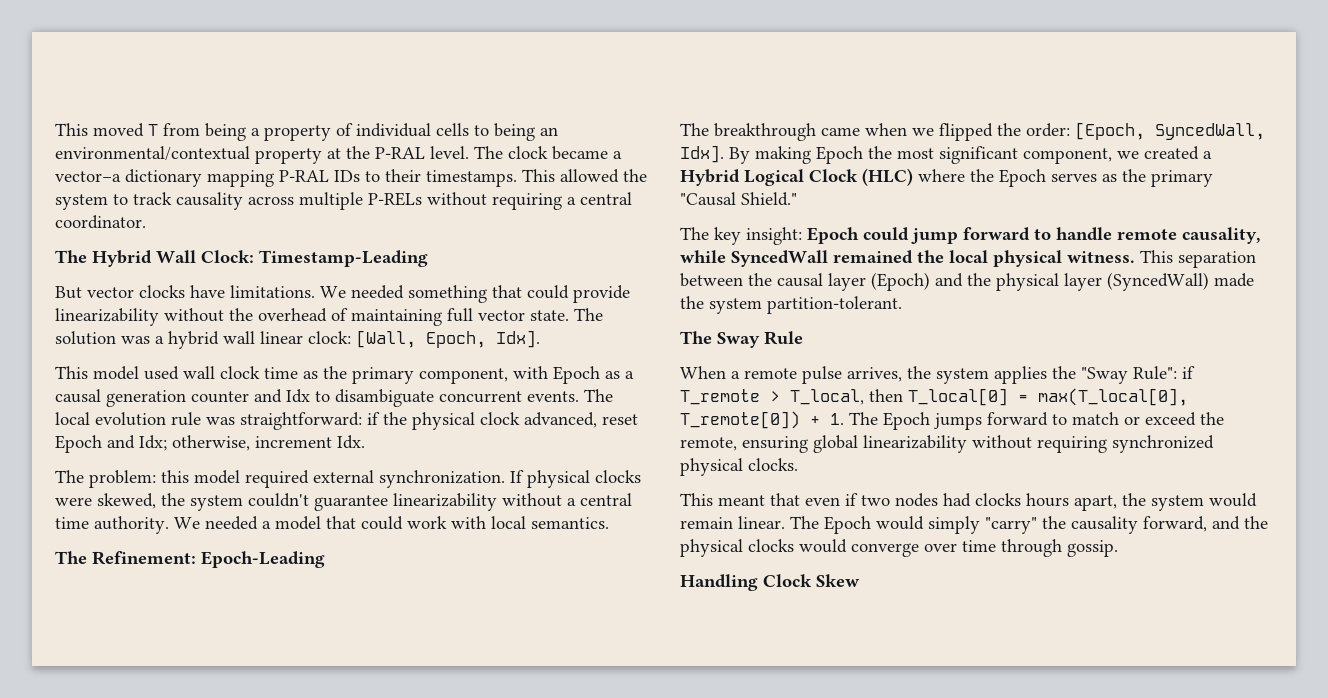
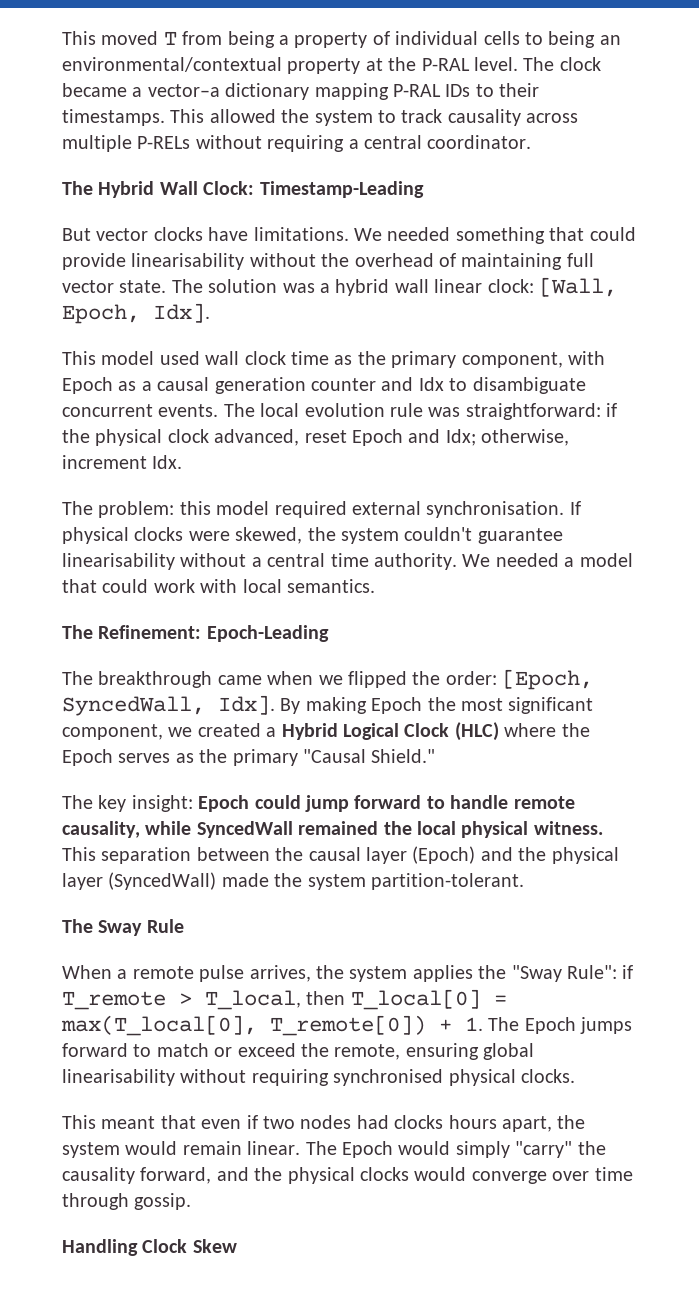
[55,308,159,326] linearizability -> [131,253,245,270] linearisability
[379,470,505,488] synchronization. -> [426,501,565,518] synchronisation.
[393,493,497,511] linearizability -> [62,553,175,570] linearisability
[863,435,1214,453] linearizability without requiring synchronized -> [62,1069,444,1086] linearisability without requiring synchronised

